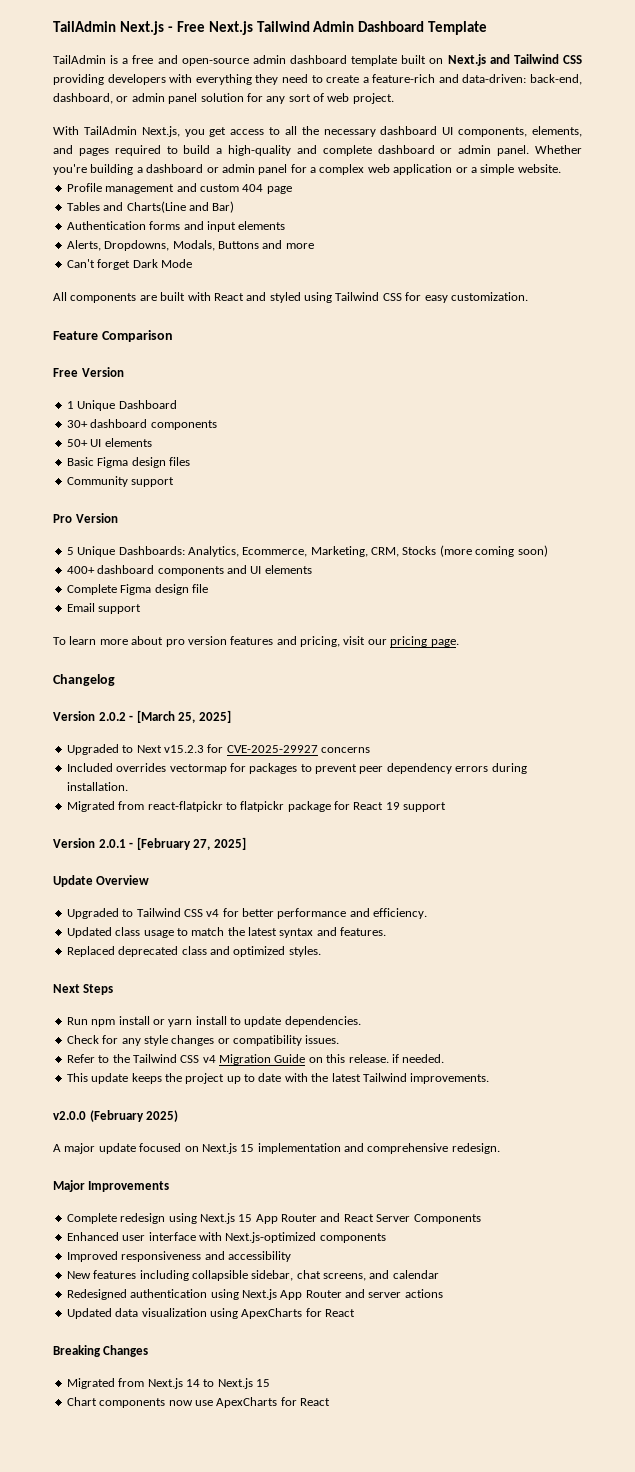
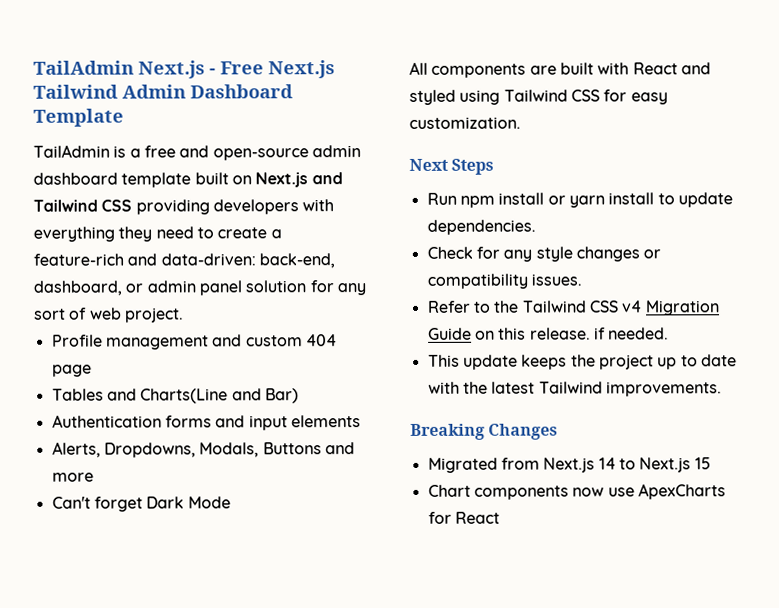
[53,126,582,137] [53,145,583,156] [53,164,561,175] // With TailAdmin Next.js, you get access to all the necessary dashboard UI components, elements, and pages required to build a high-quality and complete dashboard or admin panel. Whether you're building a dashboard or admin panel for a complex web application or a simple website. -> (184, 315) none
[53,330,173,342] [53,367,124,377] [66,400,177,411] [66,419,217,430] [66,438,152,447] [66,457,190,468] [66,476,175,487] [53,513,118,523] [66,545,548,557] [66,565,312,576] [66,584,208,595] [66,603,142,614] [53,636,459,647] [53,674,115,686] [53,710,231,723] [66,744,370,755] [66,763,527,774] [66,782,128,791] [66,801,447,812] [53,837,246,850] [53,875,150,887] [66,908,428,919] [66,927,387,938] [66,946,321,957] // Feature Comparison // Free Version // 1 Unique Dashboard // 30+ dashboard components // 50+ UI elements // Basic Figma design files // Community support // Pro Version // 5 Unique Dashboards: Analytics, Ecommerce, Marketing, CRM, Stocks (more coming soon) // 400+ dashboard components and UI elements // Complete Figma design file // Email support // To learn more about pro version features and pricing, visit our pricing page. // Changelog // Version 2.0.2 - [March 25, 2025] // Upgraded to Next v15.2.3 for CVE-2025-29927 concerns // Included overrides vectormap for packages to prevent peer dependency errors during installation. // Migrated from react-flatpickr to flatpickr package for React 19 support // Version 2.0.1 - [February 27, 2025] // Update Overview // Upgraded to Tailwind CSS v4 for better performance and efficiency. // Updated class usage to match the latest syntax and features. // Replaced deprecated class and optimized styles. -> (521, 122) none
[53,1110,179,1122] [53,1143,500,1154] [53,1180,170,1192] [66,1213,481,1224] [66,1232,386,1243] [66,1251,291,1262] [66,1270,439,1281] [66,1289,443,1300] [66,1308,355,1319] // v2.0.0 (February 2025) // A major update focused on Next.js 15 implementation and comprehensive redesign. // Major Improvements // Complete redesign using Next.js 15 App Router and React Server Components // Enhanced user interface with Next.js-optimized components // Improved responsiveness and accessibility // New features including collapsible sidebar, chat screens, and calendar // Redesigned authentication using Next.js App Router and server actions // Updated data visualization using ApexCharts for React -> (722, 389) none

